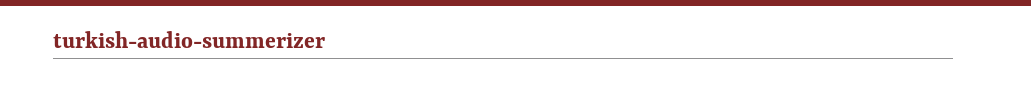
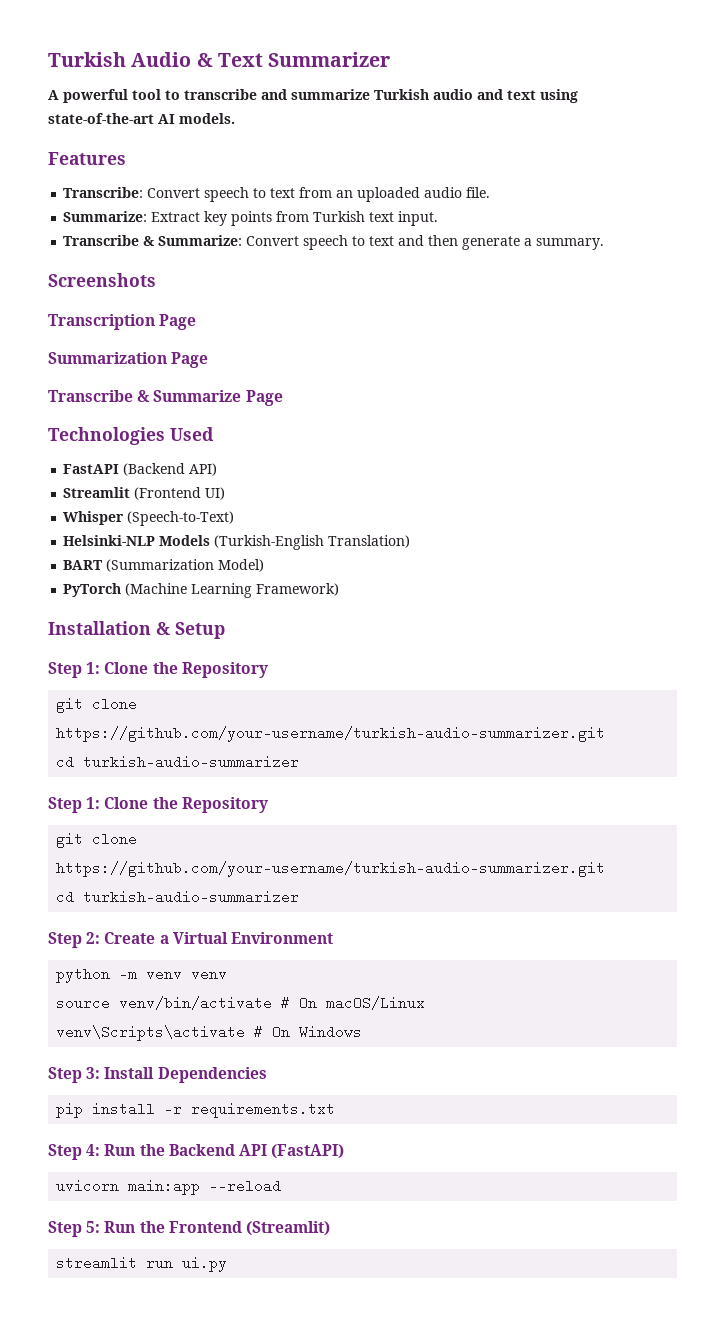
[53,31,325,48] turkish-audio-summerizer -> [48,52,391,67] [48,89,578,103] [48,113,235,124] [48,152,126,165] [63,187,491,202] [63,211,439,226] [63,235,605,250] [48,273,156,287] [48,314,197,330] [48,352,209,368] [48,390,283,406] [48,427,214,445] [63,463,218,476] [63,487,226,500] [63,511,235,526] [63,535,411,550] [63,559,265,572] [63,583,340,598] [48,621,225,639] [48,662,268,678] [56,697,138,713] [56,726,606,742] [56,755,300,769] [48,797,268,813] [56,832,138,848] [56,861,606,877] [56,890,300,904] [48,932,333,948] [56,967,228,983] [56,996,426,1010] [56,1025,363,1041] [48,1067,267,1083] [56,1102,336,1118] [48,1144,345,1160] [56,1179,282,1195] [48,1221,330,1237] [56,1256,228,1272] Turkish Audio & Text Summarizer // A powerful tool to transcribe and summarize Turkish audio and text using state-of-the-art AI models. // Features // Transcribe: Convert speech to text from an uploaded audio file. // Summarize: Extract key points from Turkish text input. // Transcribe & Summarize: Convert speech to text and then generate a summary. // Screenshots // Transcription Page // Summarization Page // Transcribe & Summarize Page // Technologies Used // FastAPI (Backend API) // Streamlit (Frontend UI) // Whisper (Speech-to-Text) // Helsinki-NLP Models (Turkish-English Translation) // BART (Summarization Model) // PyTorch (Machine Learning Framework) // Installation & Setup // Step 1: Clone the Repository // git clone https://github.com/your-username/turkish-audio-summarizer.git // cd turkish-audio-summarizer // Step 1: Clone the Repository // git clone https://github.com/your-username/turkish-audio-summarizer.git // cd turkish-audio-summarizer // Step 2: Create a Virtual Environment // python -m venv venv // source venv/bin/activate # On macOS/Linux // venv\Scripts\activate # On Windows // Step 3: Install Dependencies // pip install -r requirements.txt // Step 4: Run the Backend API (FastAPI) // uvicorn main:app --reload // Step 5: Run the Frontend (Streamlit) // streamlit run ui.py

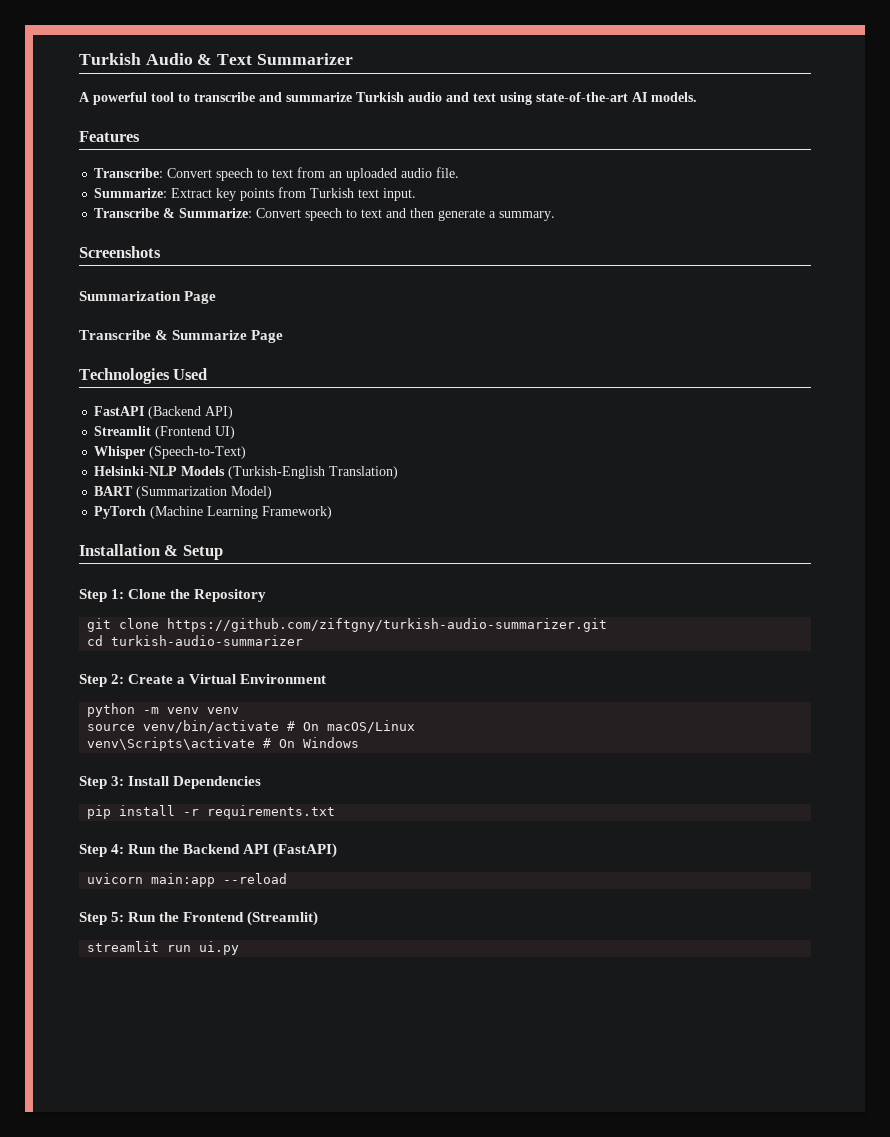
[48,314,197,330] // Transcription Page -> (161, 252) none
[56,726,606,742] [56,755,300,769] [48,797,268,813] [56,832,138,848] [56,861,606,877] https://github.com/your-username/turkish-audio-summarizer.git // cd turkish-audio-summarizer // Step 1: Clone the Repository // git clone https://github.com/your-username/turkish-audio-summarizer.git -> [167,618,608,632] https://github.com/ziftgny/turkish-audio-summarizer.git

